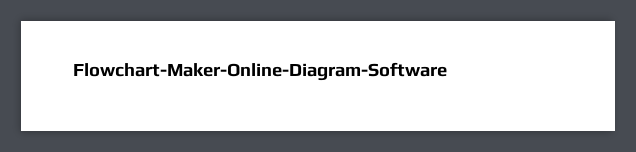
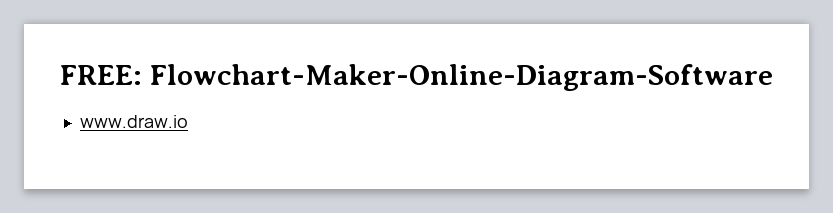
(73, 71) none -> [60,65,142,85] FREE:
(447, 71) none -> [79,115,188,128] // www.draw.io

